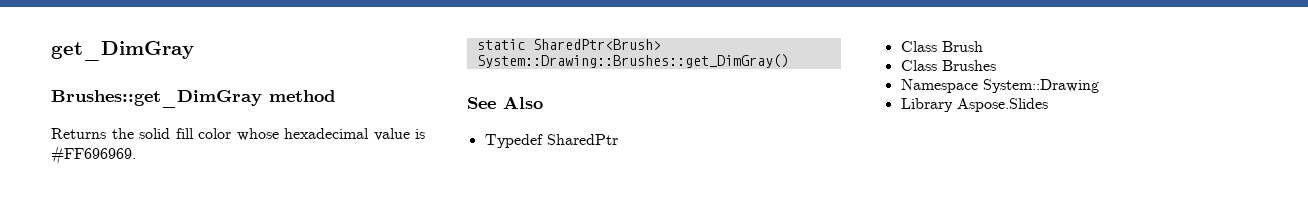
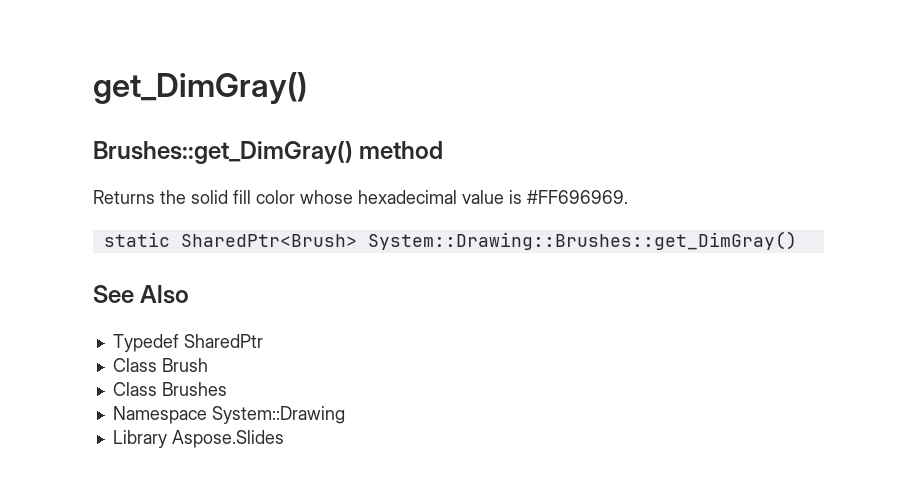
[51,41,194,61] [51,90,262,108] get_DimGray // Brushes::get_DimGray -> [93,72,307,104] [93,141,353,164] get_DimGray() // Brushes::get_DimGray()

